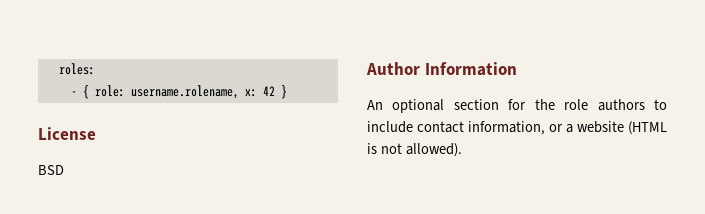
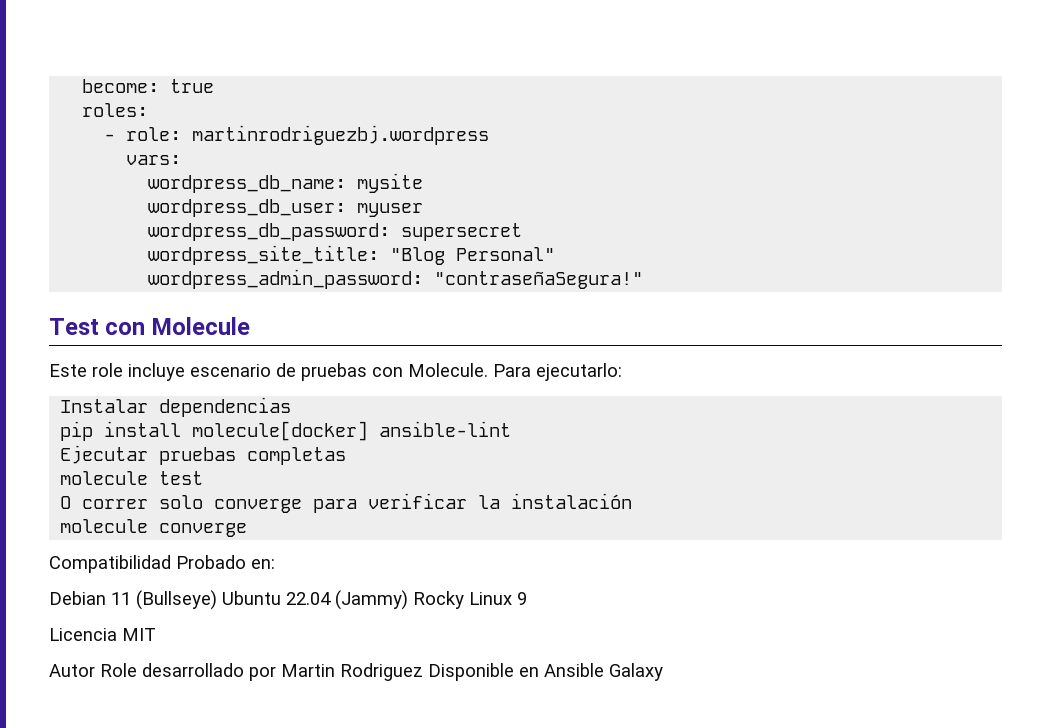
(58, 69) none -> [82,79,215,93] become: true //
[82,85,287,99] [38,127,96,140] [38,165,64,175] [366,62,517,76] [367,99,668,113] [367,121,667,135] [367,143,462,157] { role: username.rolename, x: 42 } // License // BSD // Author Information // An optional section for the role authors to include contact information, or a website (HTML is not allowed). -> [126,125,490,145] [126,155,182,165] [148,173,424,193] [148,199,424,217] [148,223,523,241] [148,245,556,265] [148,269,644,289] [49,317,250,335] [49,363,622,381] [60,397,292,417] [60,421,512,441] [60,445,347,465] [60,471,204,485] [60,493,633,513] [60,519,248,537] [49,555,275,573] [49,590,527,610] [49,628,156,641] [49,663,663,681] role: martinrodriguezbj.wordpress // vars: // wordpress_db_name: mysite // wordpress_db_user: myuser // wordpress_db_password: supersecret // wordpress_site_title: "Blog Personal" // wordpress_admin_password: "contraseñaSegura!" // Test con Molecule // Este role incluye escenario de pruebas con Molecule. Para ejecutarlo: // Instalar dependencias // pip install molecule[docker] ansible-lint // Ejecutar pruebas completas // molecule test // O correr solo converge para verificar la instalación // molecule converge // Compatibilidad Probado en: // Debian 11 (Bullseye) Ubuntu 22.04 (Jammy) Rocky Linux 9 // Licencia MIT // Autor Role desarrollado por Martin Rodriguez Disponible en Ansible Galaxy

